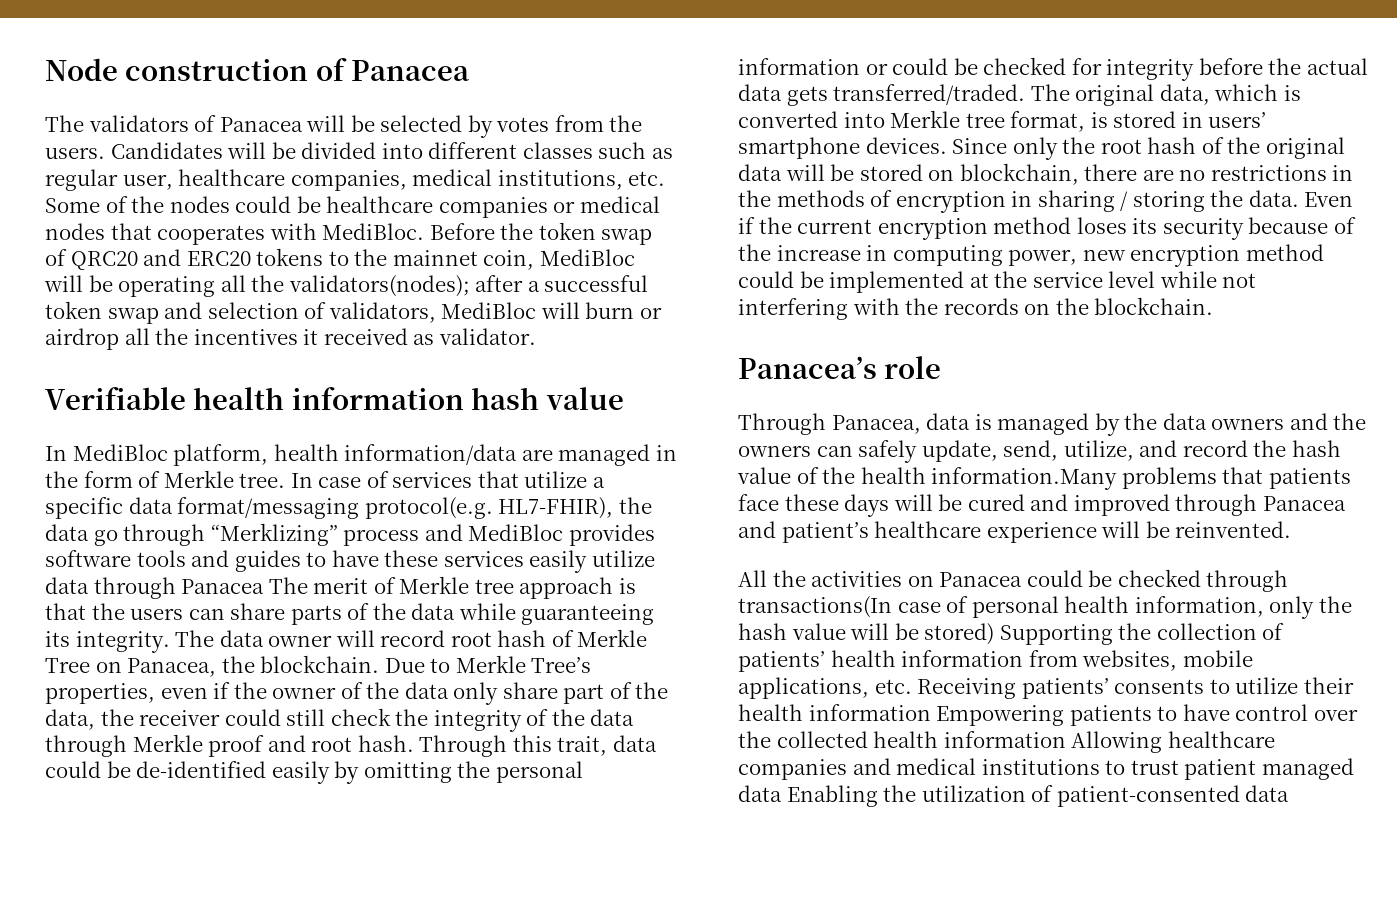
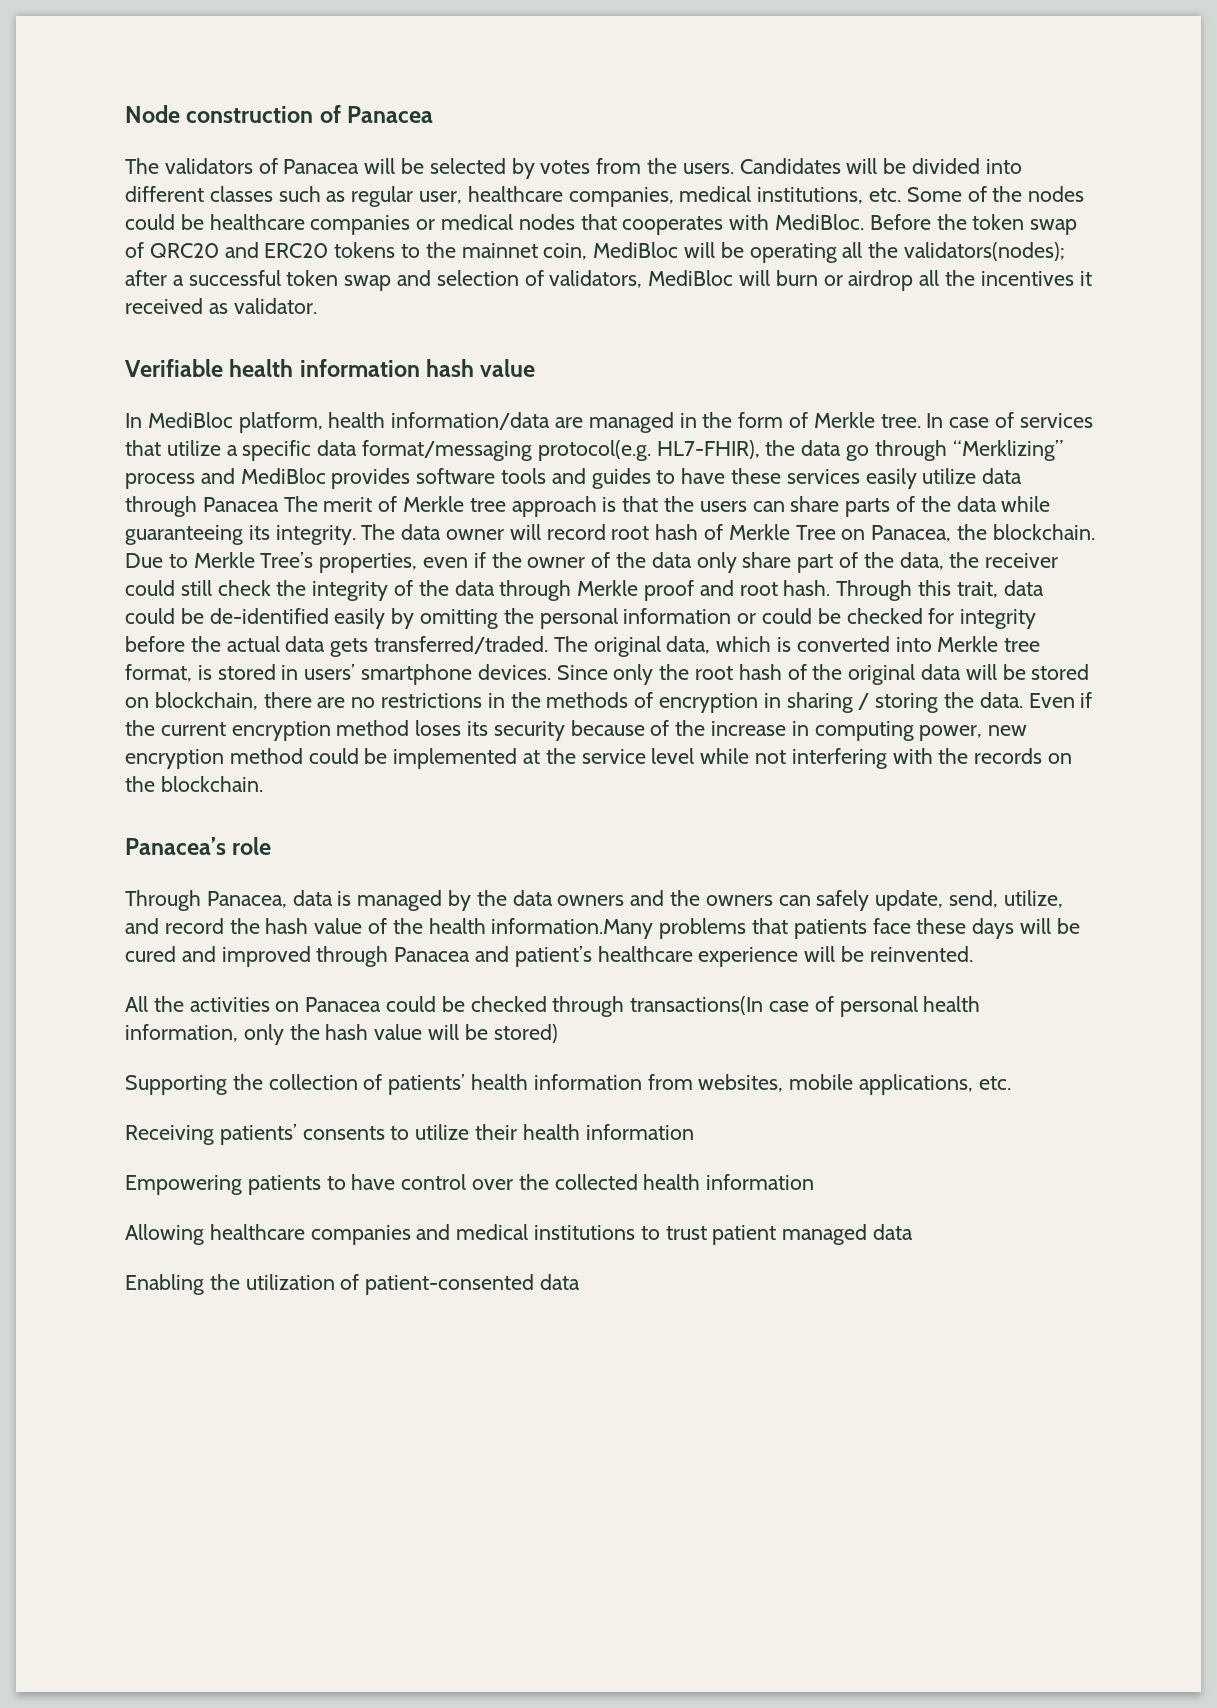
(995, 634) none -> (558, 1033) //
(912, 686) none -> (1011, 1083) //
(931, 712) none -> (694, 1132) //
(1066, 739) none -> (815, 1182) //
(782, 793) none -> (914, 1232) //

